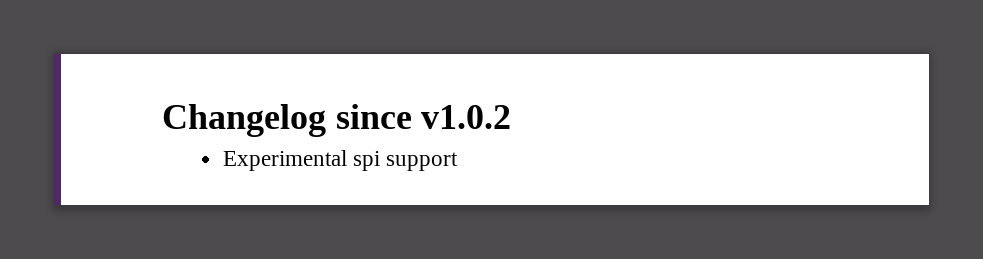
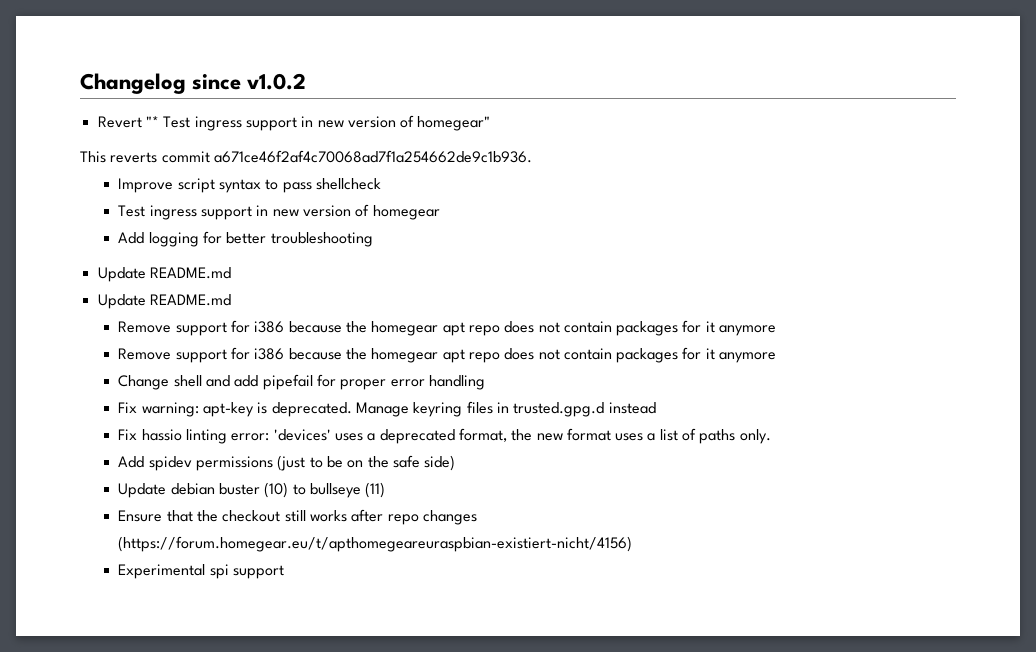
(512, 117) none -> [97,115,491,131] [80,150,532,163] [118,178,381,193] [118,204,440,220] [118,231,373,247] [97,267,231,282] [97,294,231,309] [118,320,777,336] [118,347,777,363] [118,374,485,390] [118,401,656,417] [118,428,771,444] [118,455,456,471] [118,482,386,498] [118,509,477,525] [118,536,633,552] // Revert "* Test ingress support in new version of homegear" // This reverts commit a671ce46f2af4c70068ad7f1a254662de9c1b936. // Improve script syntax to pass shellcheck // Test ingress support in new version of homegear // Add logging for better troubleshooting // Update README.md // Update README.md // Remove support for i386 because the homegear apt repo does not contain packages for it anymore // Remove support for i386 because the homegear apt repo does not contain packages for it anymore // Change shell and add pipefail for proper error handling // Fix warning: apt-key is deprecated. Manage keyring files in trusted.gpg.d instead // Fix hassio linting error: 'devices' uses a deprecated format, the new format uses a list of paths only. // Add spidev permissions (just to be on the safe side) // Update debian buster (10) to bullseye (11) // Ensure that the checkout still works after repo changes (https://forum.homegear.eu/t/apthomegeareuraspbian-existiert-nicht/4156)

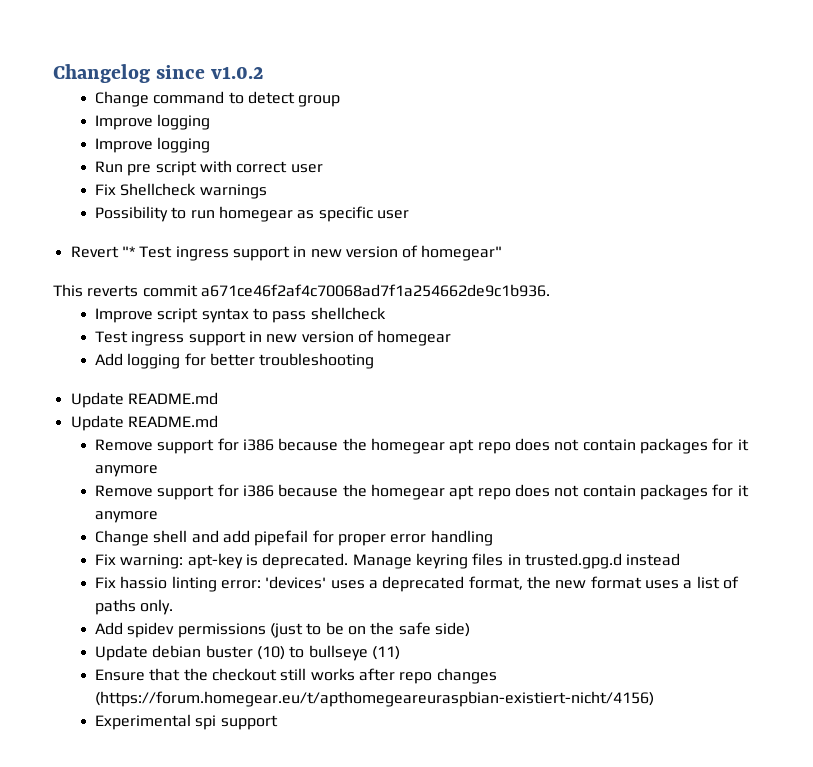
(307, 81) none -> [95,91,341,107] [95,114,211,130] [95,137,211,153] [95,160,323,176] [95,183,267,199] [95,206,410,222] // Change command to detect group // Improve logging // Improve logging // Run pre script with correct user // Fix Shellcheck warnings // Possibility to run homegear as specific user

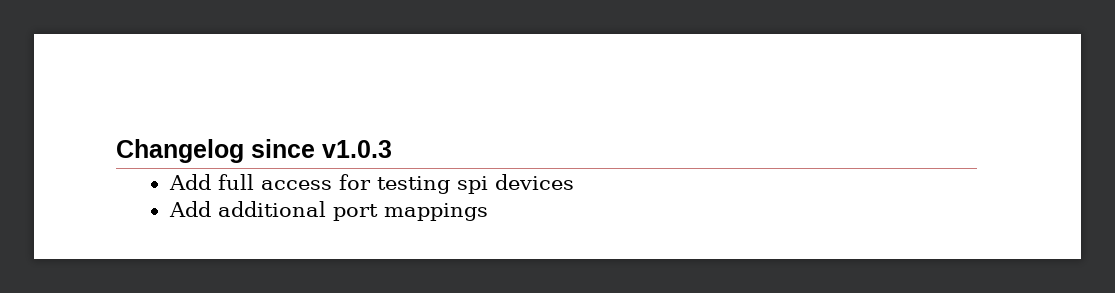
[211,66,264,79] [95,91,341,107] [95,114,211,130] [95,137,211,153] [95,160,323,176] [95,183,267,199] [95,206,410,222] [70,245,503,261] [53,284,550,297] [95,307,386,323] [95,330,452,346] [95,353,375,369] [70,392,218,408] [70,415,218,431] [95,438,749,454] [95,465,159,477] [95,484,749,500] [95,511,159,523] [95,530,493,546] [95,553,681,569] [95,576,739,592] [95,599,174,615] [95,622,471,638] [95,645,401,661] [95,668,497,684] [95,691,655,707] [95,714,278,730] v1.0.2 // Change command to detect group // Improve logging // Improve logging // Run pre script with correct user // Fix Shellcheck warnings // Possibility to run homegear as specific user // Revert "* Test ingress support in new version of homegear" // This reverts commit a671ce46f2af4c70068ad7f1a254662de9c1b936. // Improve script syntax to pass shellcheck // Test ingress support in new version of homegear // Add logging for better troubleshooting // Update README.md // Update README.md // Remove support for i386 because the homegear apt repo does not contain packages for it anymore // Remove support for i386 because the homegear apt repo does not contain packages for it anymore // Change shell and add pipefail for proper error handling // Fix warning: apt-key is deprecated. Manage keyring files in trusted.gpg.d instead // Fix hassio linting error: 'devices' uses a deprecated format, the new format uses a list of paths only. // Add spidev permissions (just to be on the safe side) // Update debian buster (10) to bullseye (11) // Ensure that the checkout still works after repo changes (https://forum.homegear.eu/t/apthomegeareuraspbian-existiert-nicht/4156) // Experimental spi support -> [322,140,392,158] [168,174,574,194] [168,201,488,221] v1.0.3 // Add full access for testing spi devices // Add additional port mappings

